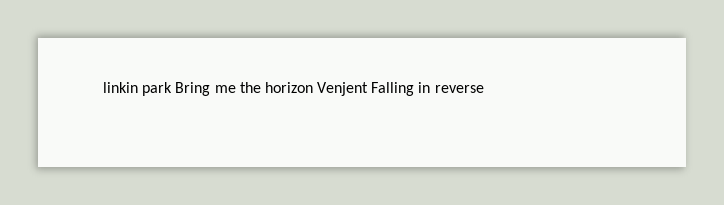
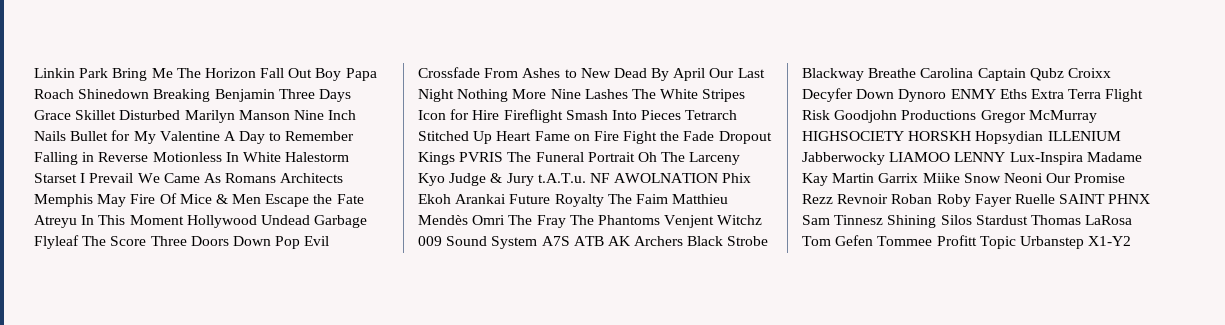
[103,82,484,96] linkin park Bring me the horizon Venjent Falling in reverse -> [34,68,377,81] [34,89,351,102] [34,110,357,123] [34,130,355,144] [34,152,350,165] [34,173,344,183] [34,193,364,207] [34,215,368,228] [34,235,330,249] [418,67,765,81] [418,89,746,102] [418,109,738,123] [418,131,772,144] [418,152,741,165] [418,173,752,186] [418,194,729,207] [418,215,763,228] [418,236,769,249] [802,68,1111,81] [802,88,1144,102] [802,110,1097,123] [802,131,1121,144] [802,152,1142,165] [802,173,1126,186] [802,194,1151,207] [802,215,1133,228] [802,235,1132,249] Linkin Park Bring Me The Horizon Fall Out Boy Papa Roach Shinedown Breaking Benjamin Three Days Grace Skillet Disturbed Marilyn Manson Nine Inch Nails Bullet for My Valentine A Day to Remember Falling in Reverse Motionless In White Halestorm Starset I Prevail We Came As Romans Architects Memphis May Fire Of Mice & Men Escape the Fate Atreyu In This Moment Hollywood Undead Garbage Flyleaf The Score Three Doors Down Pop Evil Crossfade From Ashes to New Dead By April Our Last Night Nothing More Nine Lashes The White Stripes Icon for Hire Fireflight Smash Into Pieces Tetrarch Stitched Up Heart Fame on Fire Fight the Fade Dropout Kings PVRIS The Funeral Portrait Oh The Larceny Kyo Judge & Jury t.A.T.u. NF AWOLNATION Phix Ekoh Arankai Future Royalty The Faim Matthieu Mendès Omri The Fray The Phantoms Venjent Witchz 009 Sound System A7S ATB AK Archers Black Strobe Blackway Breathe Carolina Captain Qubz Croixx Decyfer Down Dynoro ENMY Eths Extra Terra Flight Risk Goodjohn Productions Gregor McMurray HIGHSOCIETY HORSKH Hopsydian ILLENIUM Jabberwocky LIAMOO LENNY Lux-Inspira Madame Kay Martin Garrix Miike Snow Neoni Our Promise Rezz Revnoir Roban Roby Fayer Ruelle SAINT PHNX Sam Tinnesz Shining Silos Stardust Thomas LaRosa Tom Gefen Tommee Profitt Topic Urbanstep X1-Y2

